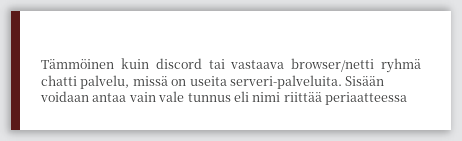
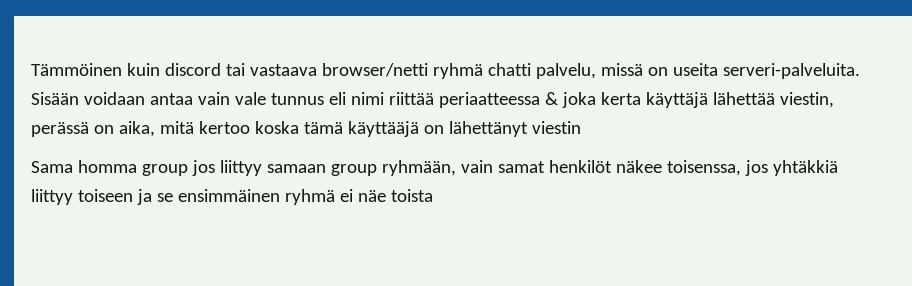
(407, 98) none -> [544,92,834,108] [31,121,581,137] [31,160,838,176] [31,189,433,205] & joka kerta käyttäjä lähettää viestin, perässä on aika, mitä kertoo koska tämä käyttääjä on lähettänyt viestin // Sama homma group jos liittyy samaan group ryhmään, vain samat henkilöt näkee toisenssa, jos yhtäkkiä liittyy toiseen ja se ensimmäinen ryhmä ei näe toista

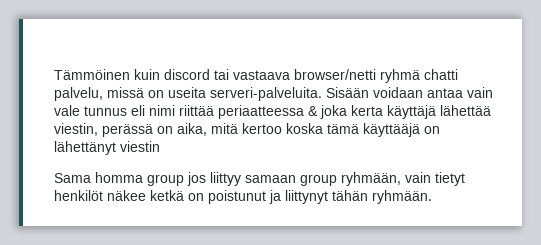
[497,161,545,173] samat -> [435,172,465,186] tietyt
[666,160,838,176] [31,189,433,205] toisenssa, jos yhtäkkiä liittyy toiseen ja se ensimmäinen ryhmä ei näe toista -> [150,190,432,204] ketkä on poistunut ja liittynyt tähän ryhmään.

